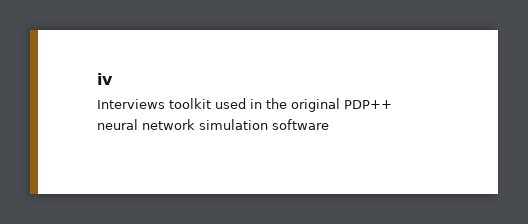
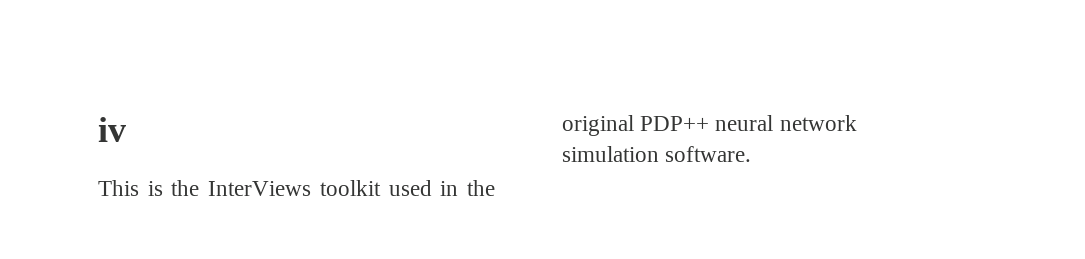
[97,99,165,109] Interviews -> [98,180,312,196] This is the InterViews
[272,119,329,130] software -> [665,146,752,162] software.

